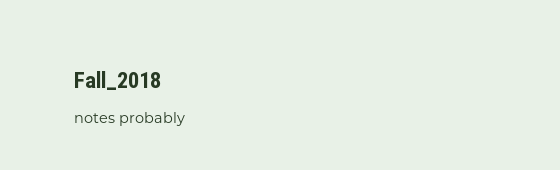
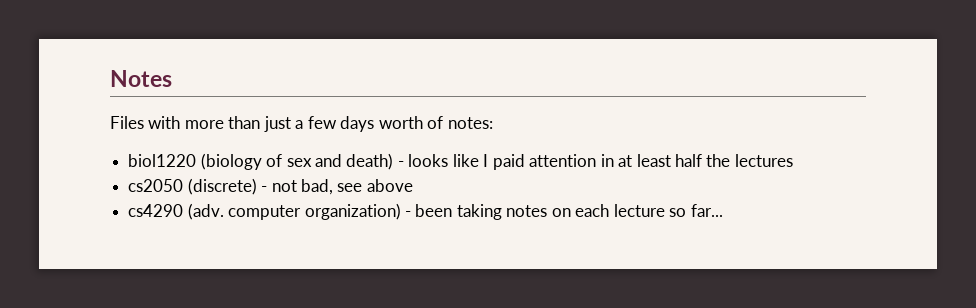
[74,71,161,90] [74,112,185,126] Fall_2018 // notes probably -> [110,70,172,87] [110,116,493,132] [128,153,793,170] [128,178,413,195] [128,203,723,220] Notes // Files with more than just a few days worth of notes: // biol1220 (biology of sex and death) - looks like I paid attention in at least half the lectures // cs2050 (discrete) - not bad, see above // cs4290 (adv. computer organization) - been taking notes on each lecture so far...

